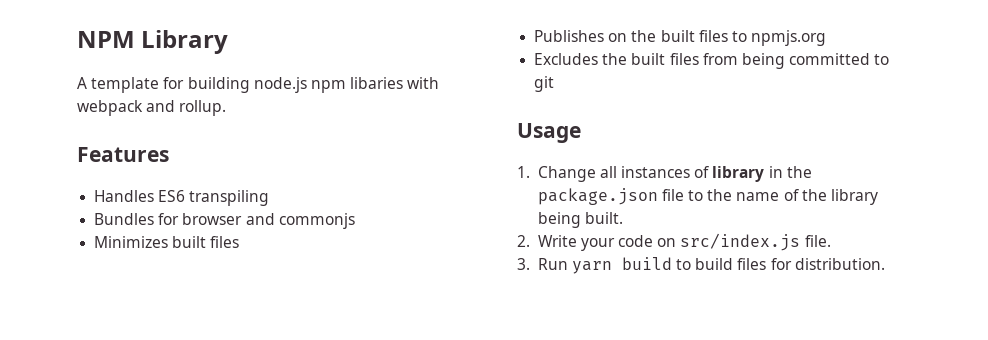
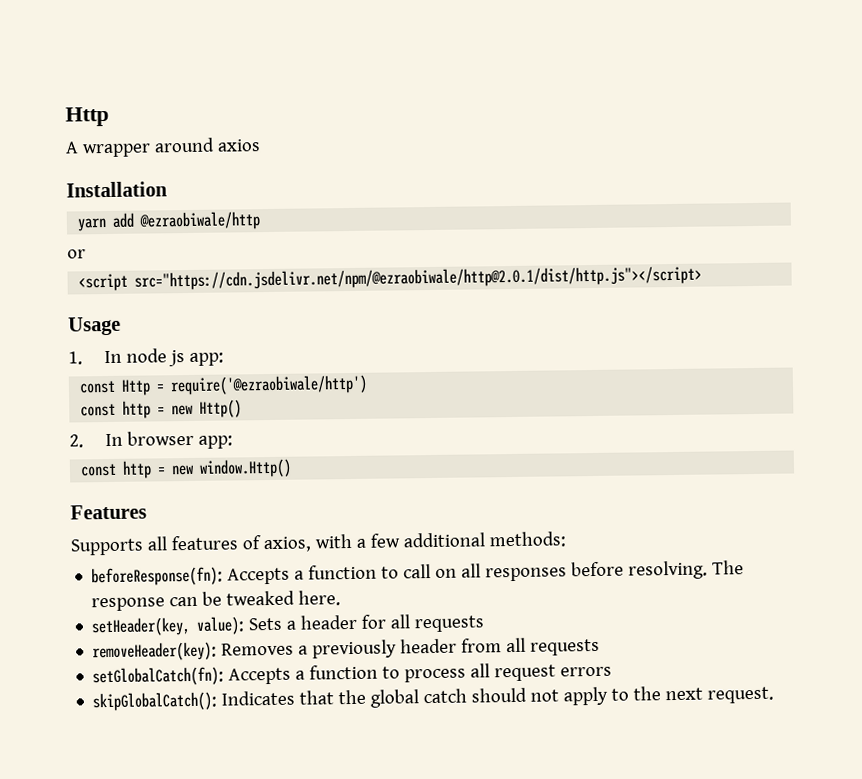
[77,30,229,54] NPM Library -> [65,106,109,127] Http
[91,77,440,93] [77,100,227,116] [77,147,169,162] [94,190,270,206] [94,213,355,229] [94,236,240,248] [534,30,827,46] [534,53,890,69] [534,76,555,92] [517,123,581,143] [517,166,812,182] [537,188,879,205] [537,212,623,228] [517,233,831,251] [517,257,885,274] template for building node.js npm libaries with webpack and rollup. // Features // Handles ES6 transpiling // Bundles for browser and commonjs // Minimizes built files // Publishes on the built files to npmjs.org // Excludes the built files from being committed to git // Usage // 1. Change all instances of library in the package.json file to the name of the library being built. // 2. Write your code on src/index.js file. // 3. Run yarn build to build files for distribution. -> [81,137,261,158] [66,181,168,198] [77,211,261,232] [67,249,86,259] [78,265,703,292] [68,316,121,336] [68,348,225,367] [79,374,369,396] [80,399,243,419] [69,430,234,449] [80,458,293,479] [70,504,147,520] [70,531,566,556] [91,560,745,587] [91,590,342,612] [91,614,486,637] [92,637,601,662] [92,663,613,687] [92,686,775,712] wrapper around axios // Installation // yarn add @ezraobiwale/http // or // <script src="https://cdn.jsdelivr.net/npm/@ezraobiwale/http@2.0.1/dist/http.js"></script> // Usage // 1. In node js app: // const Http = require('@ezraobiwale/http') // const http = new Http() // 2. In browser app: // const http = new window.Http() // Features // Supports all features of axios, with a few additional methods: // beforeResponse(fn): Accepts a function to call on all responses before resolving. The response can be tweaked here. // setHeader(key, value): Sets a header for all requests // removeHeader(key): Removes a previously header from all requests // setGlobalCatch(fn): Accepts a function to process all request errors // skipGlobalCatch(): Indicates that the global catch should not apply to the next request.

